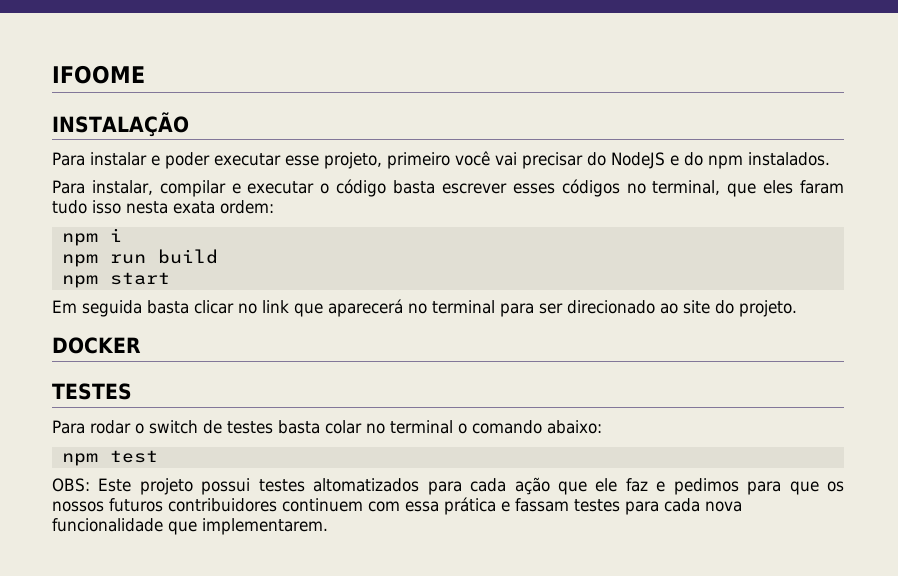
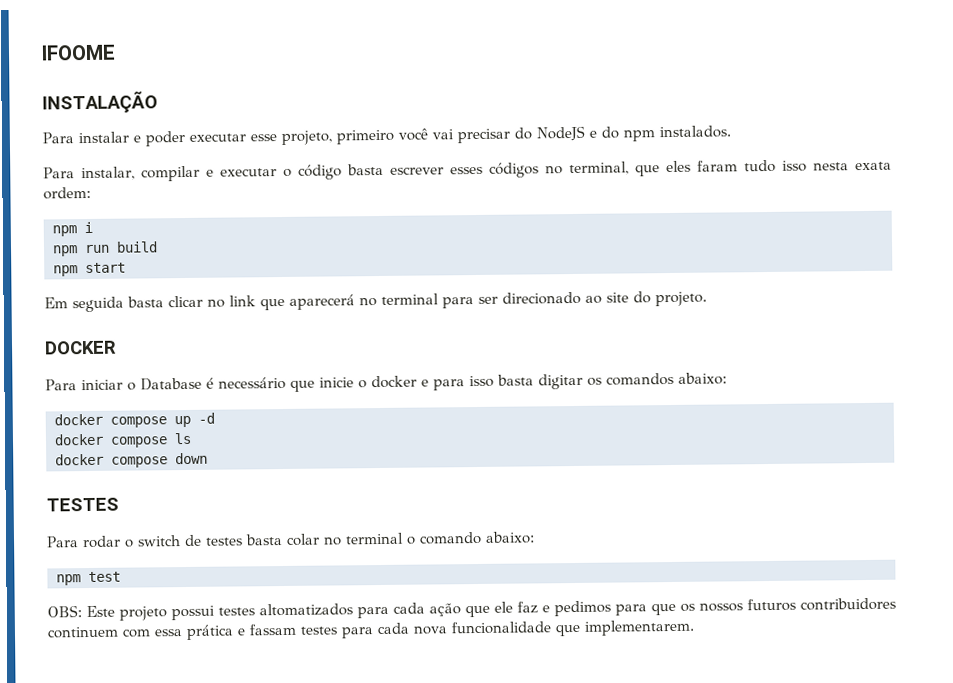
(141, 345) none -> [45,372,727,392] [54,412,215,428] [54,432,192,448] [55,452,208,468] // Para iniciar o Database é necessário que inicie o docker e para isso basta digitar os comandos abaixo: // docker compose up -d // docker compose ls // docker compose down

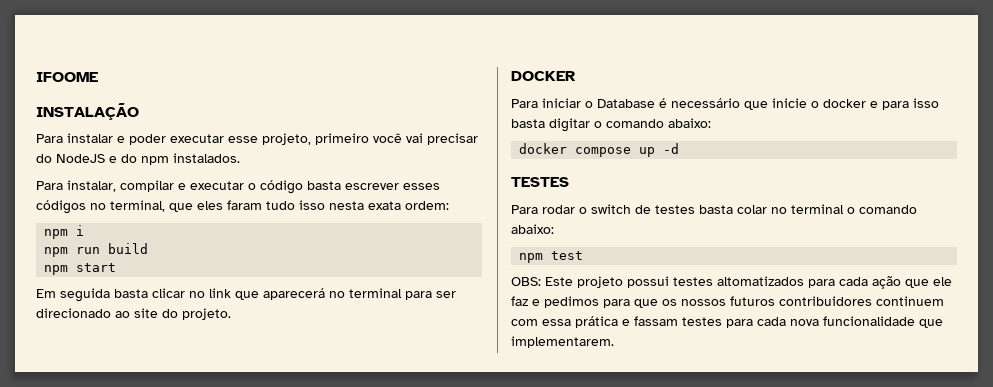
[587,372,674,386] os comandos -> [594,119,664,128] o comando
[54,432,192,448] [55,452,208,468] // docker compose ls // docker compose down -> (680, 148) none

